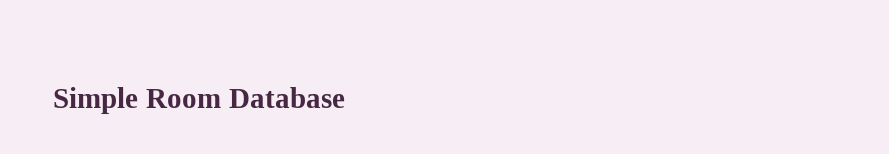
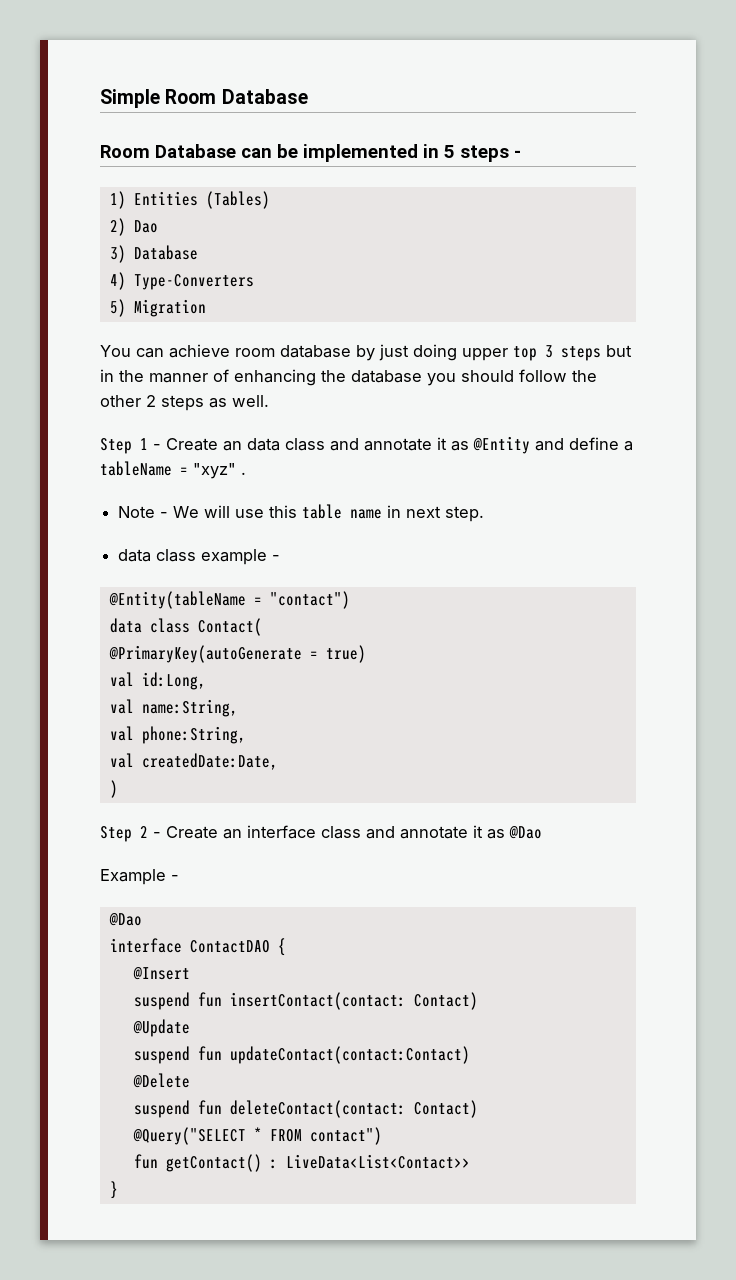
(345, 97) none -> [100,144,521,162] [109,191,270,209] [109,218,158,236] [109,245,198,263] [109,272,254,290] [109,299,206,317] [100,344,632,361] [100,369,597,386] [100,395,269,411] [100,436,633,454] [100,461,246,479] [118,504,485,522] [118,549,281,565] [108,591,350,609] [109,618,262,636] [108,645,366,663] [109,672,206,690] [109,699,238,717] [109,726,246,744] [109,753,278,770] [109,780,118,798] [100,825,542,842] [100,869,179,885] [108,913,142,926] [109,938,286,956] [132,967,190,980] [133,992,478,1010] [132,1019,190,1037] [133,1046,470,1064] [132,1073,190,1088] [133,1100,478,1118] [132,1127,382,1145] [133,1154,470,1172] [109,1181,118,1199] // Room Database can be implemented in 5 steps - // 1) Entities (Tables) // 2) Dao // 3) Database // 4) Type-Converters // 5) Migration // You can achieve room database by just doing upper top 3 steps but in the manner of enhancing the database you should follow the other 2 steps as well. // Step 1 - Create an data class and annotate it as @Entity and define a tableName = "xyz" . // Note - We will use this table name in next step. // data class example - // @Entity(tableName = "contact") // data class Contact( // @PrimaryKey(autoGenerate = true) // val id:Long, // val name:String, // val phone:String, // val createdDate:Date, // ) // Step 2 - Create an interface class and annotate it as @Dao // Example - // @Dao // interface ContactDAO { // @Insert // suspend fun insertContact(contact: Contact) // @Update // suspend fun updateContact(contact:Contact) // @Delete // suspend fun deleteContact(contact: Contact) // @Query("SELECT * FROM contact") // fun getContact() : LiveData<List<Contact>> // }

